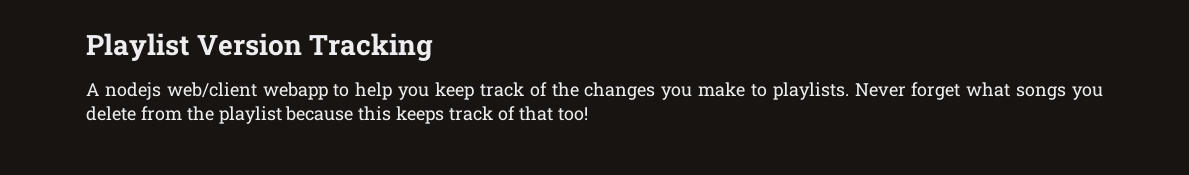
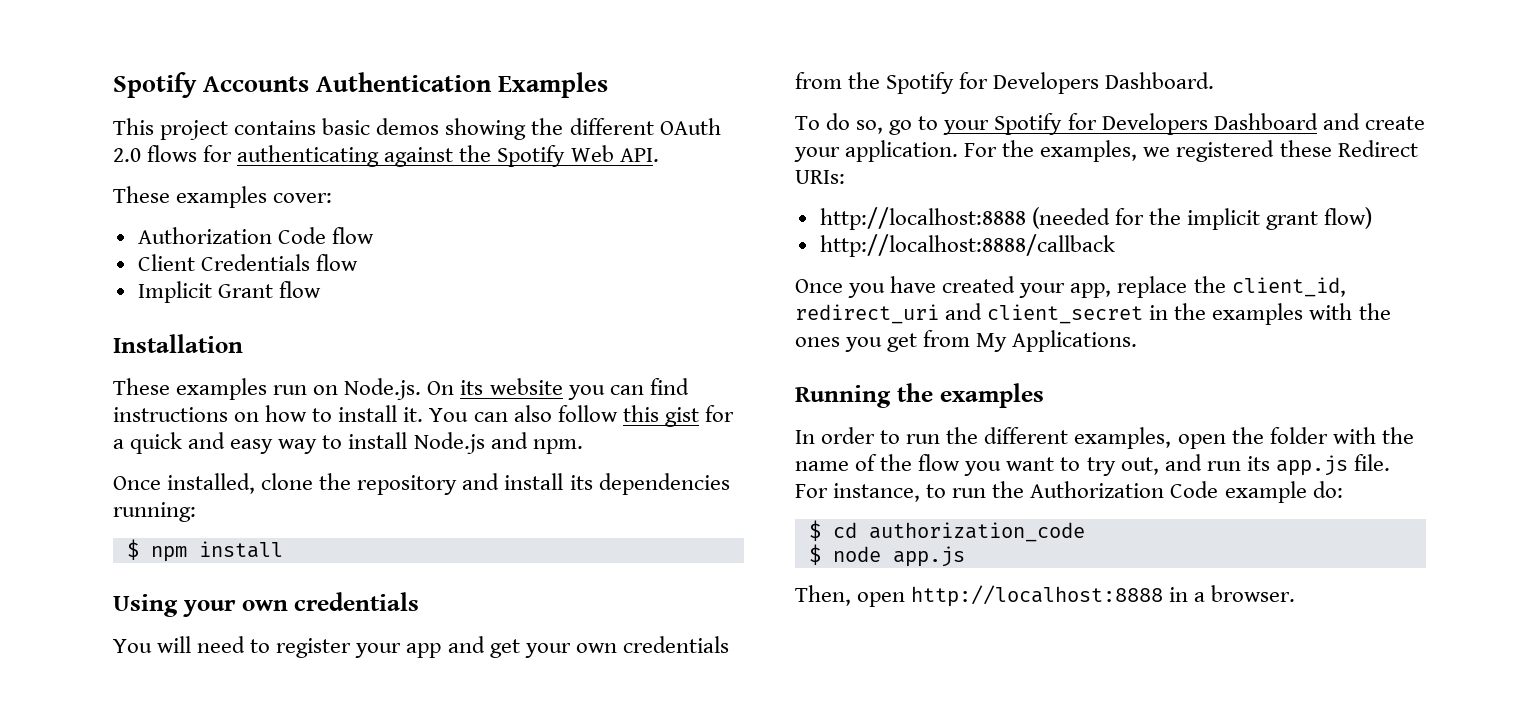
[86,33,434,61] [86,82,1104,100] [86,106,588,124] Playlist Version Tracking // A nodejs web/client webapp to help you keep track of the changes you make to playlists. Never forget what songs you delete from the playlist because this keeps track of that too! -> [113,72,609,98] [113,118,721,140] [113,145,659,167] [113,186,333,208] [137,227,374,244] [137,254,358,271] [137,281,321,303] [113,334,243,353] [113,378,689,400] [113,405,734,427] [113,432,583,454] [113,473,730,495] [113,502,196,522] [126,539,283,562] [113,592,420,617] [113,636,729,658] [795,72,1215,94] [795,113,1425,135] [794,140,1418,162] [795,170,845,184] [819,207,1373,230] [819,234,1115,257] [795,276,1346,298] [795,303,1391,325] [795,330,1138,352] [795,383,1044,408] [795,427,1414,449] [795,454,1390,476] [795,481,1343,503] [808,520,1085,542] [808,544,965,567] [795,585,1296,607] Spotify Accounts Authentication Examples // This project contains basic demos showing the different OAuth 2.0 flows for authenticating against the Spotify Web API. // These examples cover: // Authorization Code flow // Client Credentials flow // Implicit Grant flow // Installation // These examples run on Node.js. On its website you can find instructions on how to install it. You can also follow this gist for a quick and easy way to install Node.js and npm. // Once installed, clone the repository and install its dependencies running: // $ npm install // Using your own credentials // You will need to register your app and get your own credentials from the Spotify for Developers Dashboard. // To do so, go to your Spotify for Developers Dashboard and create your application. For the examples, we registered these Redirect URIs: // http://localhost:8888 (needed for the implicit grant flow) // http://localhost:8888/callback // Once you have created your app, replace the client_id, redirect_uri and client_secret in the examples with the ones you get from My Applications. // Running the examples // In order to run the different examples, open the folder with the name of the flow you want to try out, and run its app.js file. For instance, to run the Authorization Code example do: // $ cd authorization_code // $ node app.js // Then, open http://localhost:8888 in a browser.

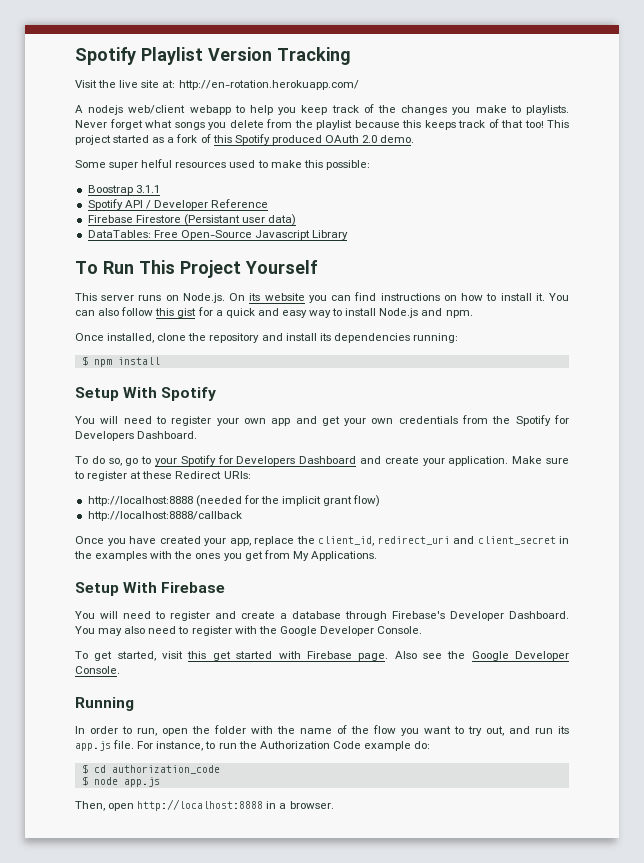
[113,72,609,98] [113,118,721,140] [113,145,659,167] [113,186,333,208] [137,227,374,244] [137,254,358,271] [137,281,321,303] [113,334,243,353] [113,378,308,400] Spotify Accounts Authentication Examples // This project contains basic demos showing the different OAuth 2.0 flows for authenticating against the Spotify Web API. // These examples cover: // Authorization Code flow // Client Credentials flow // Implicit Grant flow // Installation // These examples run -> [75,47,351,65] [75,80,359,90] [75,104,569,115] [75,119,569,130] [75,134,415,145] [75,159,370,170] [87,185,160,195] [87,199,269,210] [87,214,297,226] [87,230,349,240] [75,260,317,278] [75,293,162,301] Spotify Playlist Version Tracking // Visit the live site at: http://en-rotation.herokuapp.com/ // A nodejs web/client webapp to help you keep track of the changes you make to playlists. Never forget what songs you delete from the playlist because this keeps track of that too! This project started as a fork of this Spotify produced OAuth 2.0 demo. // Some super helful resources used to make this possible: // Boostrap 3.1.1 // Spotify API / Developer Reference // Firebase Firestore (Persistant user data) // DataTables: Free Open-Source Javascript Library // To Run This Project Yourself // This server runs
[113,592,420,617] Using your own credentials -> [75,387,217,401] Setup With Spotify
(402, 650) none -> [243,418,266,424] own
[964,140,1275,162] For the examples, we registered -> [512,456,569,464] [74,471,142,481] Make sure to register at
(1138, 341) none -> [75,582,226,596] [75,611,569,621] [75,626,423,636] [75,651,569,661] [75,666,120,674] // Setup With Firebase // You will need to register and create a database through Firebase's Developer Dashboard. You may also need to register with the Google Developer Console. // To get started, visit this get started with Firebase page. Also see the Google Developer Console.
[896,383,1044,408] the examples -> (134, 704) none
[906,427,1172,449] run the different examples, -> [137,728,157,736] run,

